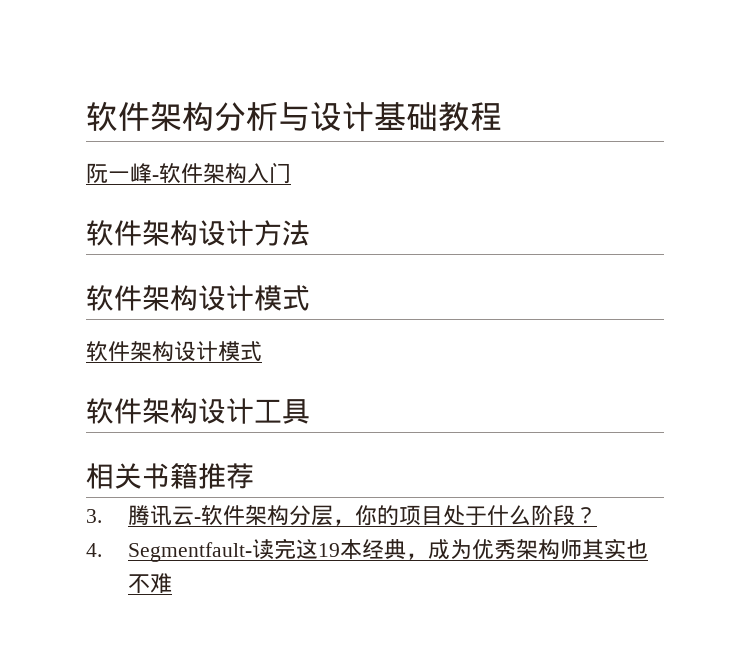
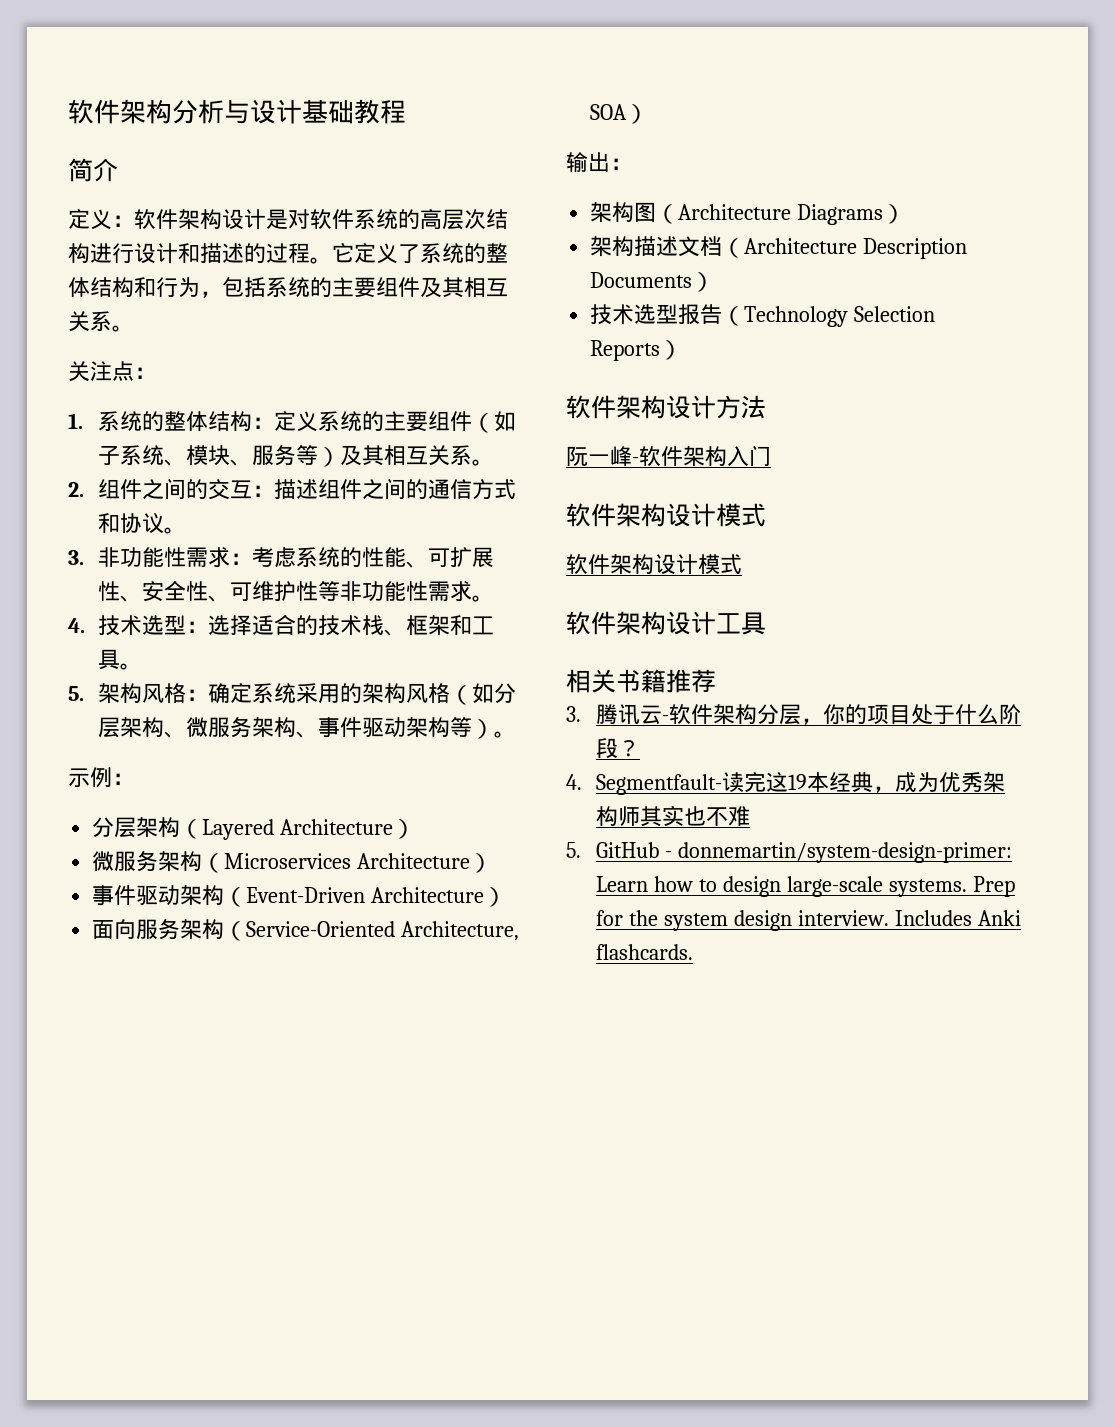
(502, 116) none -> [68,158,118,182] [68,209,508,230] [68,243,508,264] [68,277,508,298] [68,311,134,332] [68,361,156,382] [68,411,517,433] [98,445,495,467] [68,478,517,500] [98,513,187,534] [68,547,495,568] [98,581,495,602] [68,614,495,636] [98,649,143,670] [68,683,517,705] [98,717,517,739] [68,767,134,788] [92,817,416,840] [92,851,493,873] [92,885,507,907] [92,919,520,941] [590,104,649,124] [566,152,632,172] [590,202,906,225] [590,236,968,259] [590,272,715,292] [590,304,936,327] [590,340,683,361] [566,395,766,419] // 简介 // 定义：软件架构设计是对软件系统的高层次结构进行设计和描述的过程。它定义了系统的整体结构和行为，包括系统的主要组件及其相互关系。 // 关注点： // 1.系统的整体结构：定义系统的主要组件（如子系统、模块、服务等）及其相互关系。 // 2.组件之间的交互：描述组件之间的通信方式和协议。 // 3.非功能性需求：考虑系统的性能、可扩展性、安全性、可维护性等非功能性需求。 // 4.技术选型：选择适合的技术栈、框架和工具。 // 5.架构风格：确定系统采用的架构风格（如分层架构、微服务架构、事件驱动架构等）。 // 示例： // 分层架构（Layered Architecture） // 微服务架构（Microservices Architecture） // 事件驱动架构（Event-Driven Architecture） // 面向服务架构（Service-Oriented Architecture, SOA） // 输出： // 架构图（Architecture Diagrams） // 架构描述文档（Architecture Description Documents） // 技术选型报告（Technology Selection Reports） // 软件架构设计方法
[86,220,310,246] // 软件架构设计方法 -> (771, 456) none
(172, 583) none -> [566,842,1013,863] [596,876,1016,897] [596,910,1022,931] [596,944,694,960] // 5. GitHub - donnemartin/system-design-primer: Learn how to design large-scale systems. Prep for the system design interview. Includes Anki flashcards.

